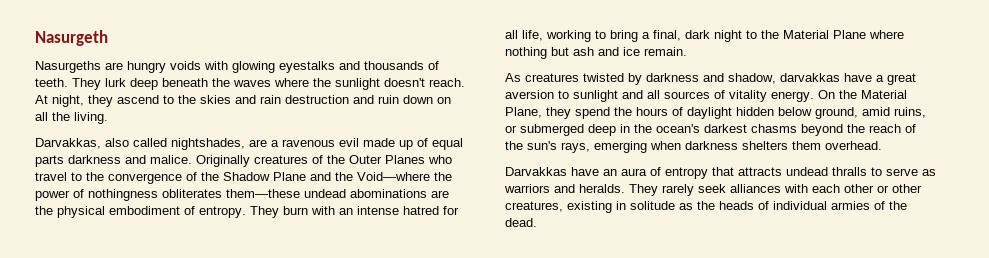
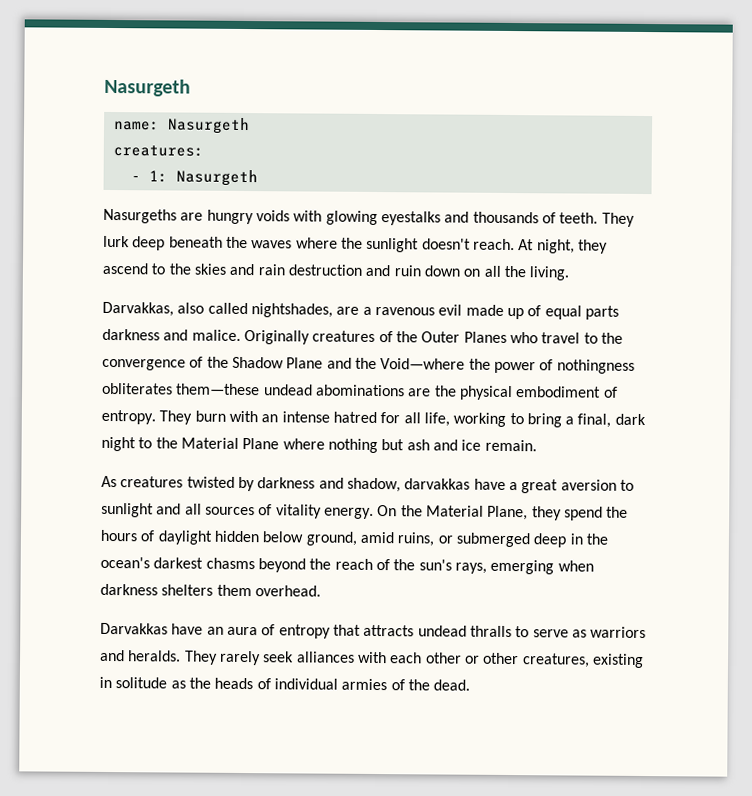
[35,30,108,46] Nasurgeth -> [104,78,191,97] [113,117,250,135] [112,145,204,157] [130,169,258,187] Nasurgeth // name: Nasurgeth // creatures: // - 1: Nasurgeth

